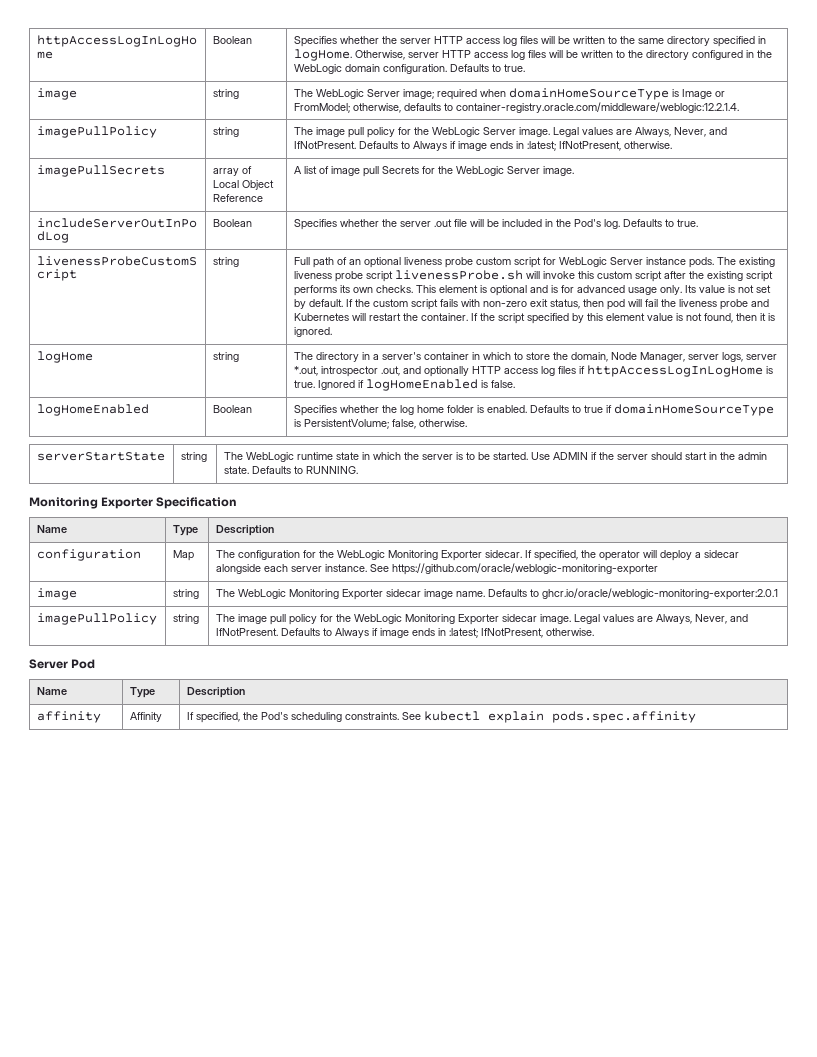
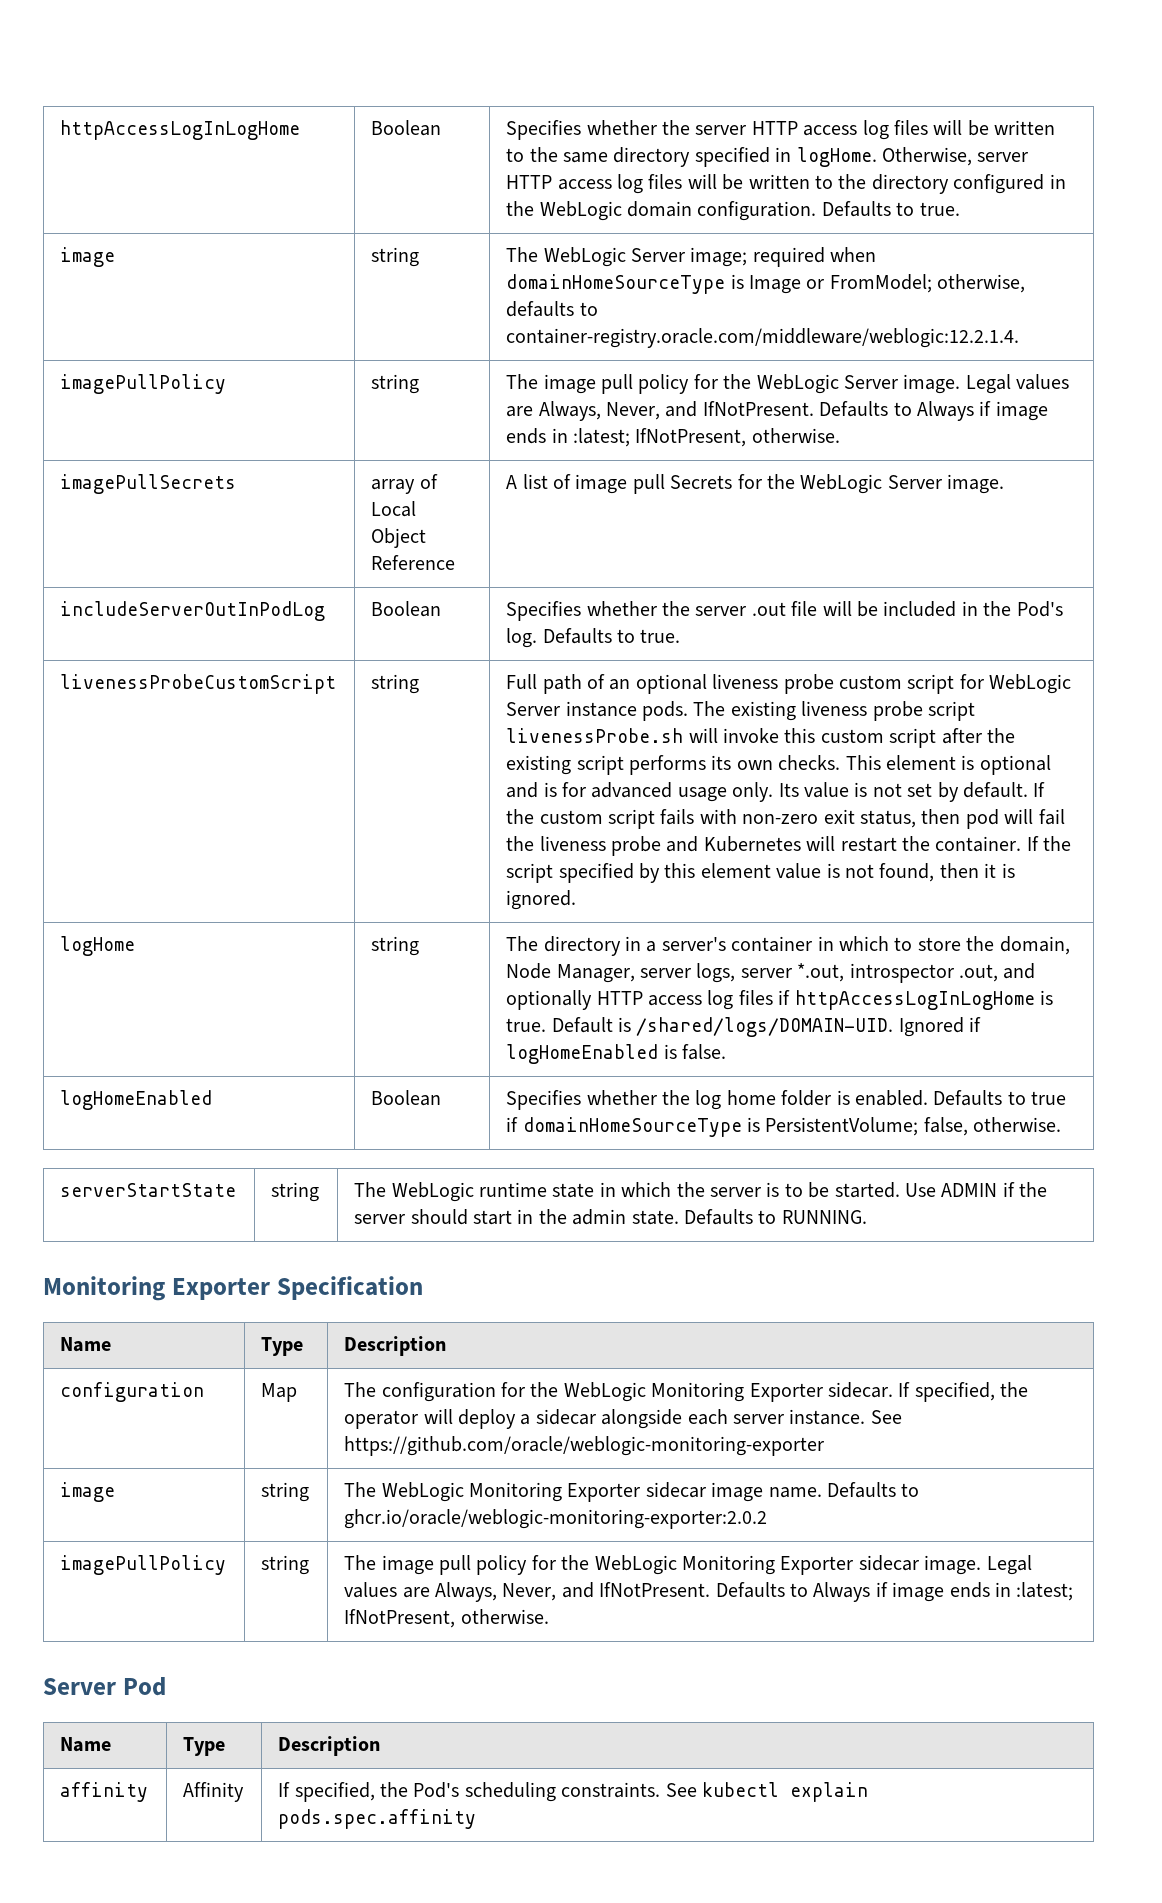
(315, 384) none -> [551,1017,894,1037] Default is /shared/logs/DOMAIN-UID.
[541,588,778,600] ghcr.io/oracle/weblogic-monitoring-exporter:2.0.1 -> [344,1509,768,1529] ghcr.io/oracle/weblogic-monitoring-exporter:2.0.2

